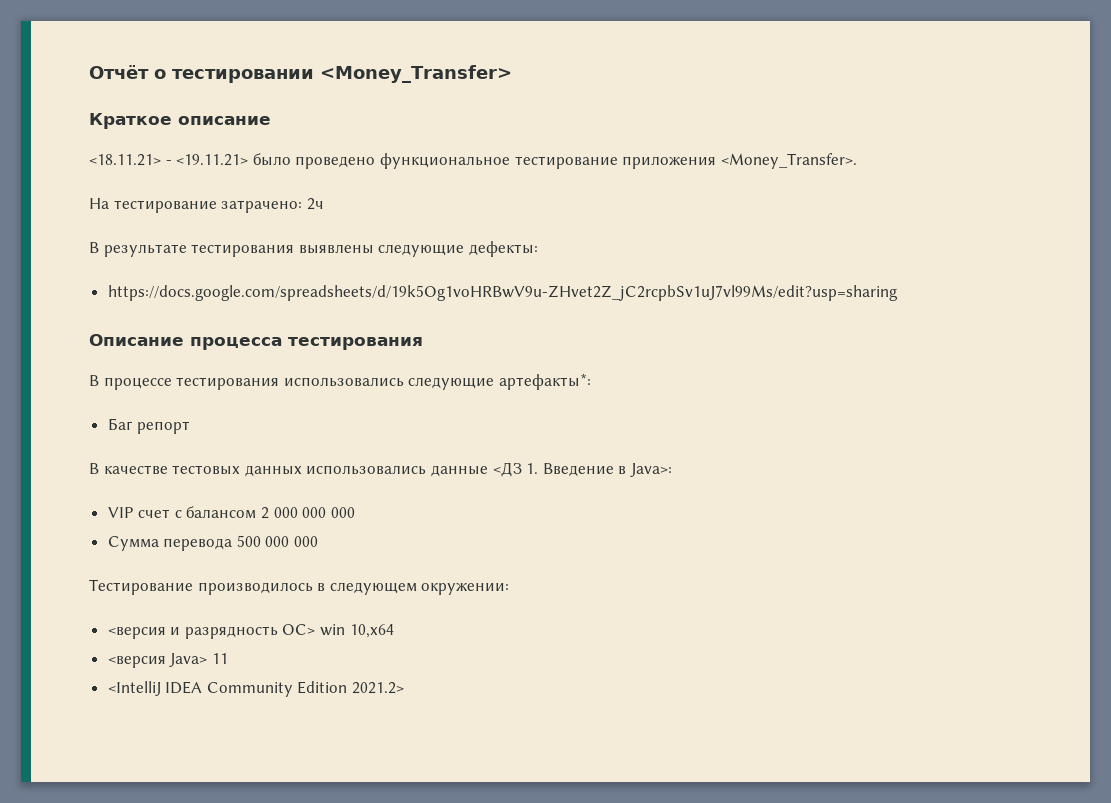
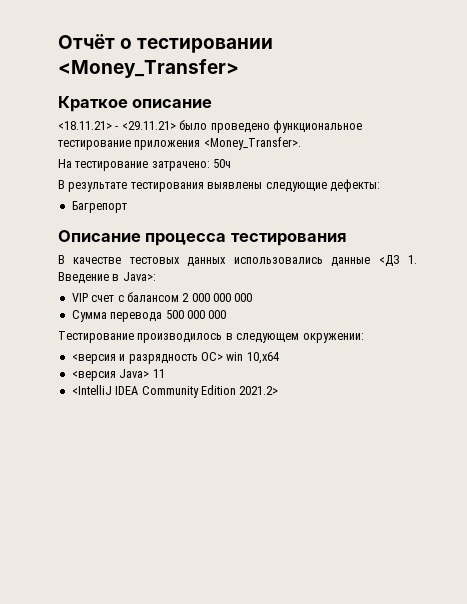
[176,154,249,166] <19.11.21> -> [121,121,176,130] <29.11.21>
[306,198,324,210] 2ч -> [213,159,232,168] 50ч
[107,285,898,301] https://docs.google.com/spreadsheets/d/19k5Og1voHRBwV9u-ZHvet2Z_jC2rcpbSv1uJ7vl99Ms/edit?usp=sharing -> [71,201,127,213] Багрепорт
[89,373,591,390] [107,418,191,434] // В процессе тестирования использовались следующие артефакты*: // Баг репорт -> (347, 239) none

